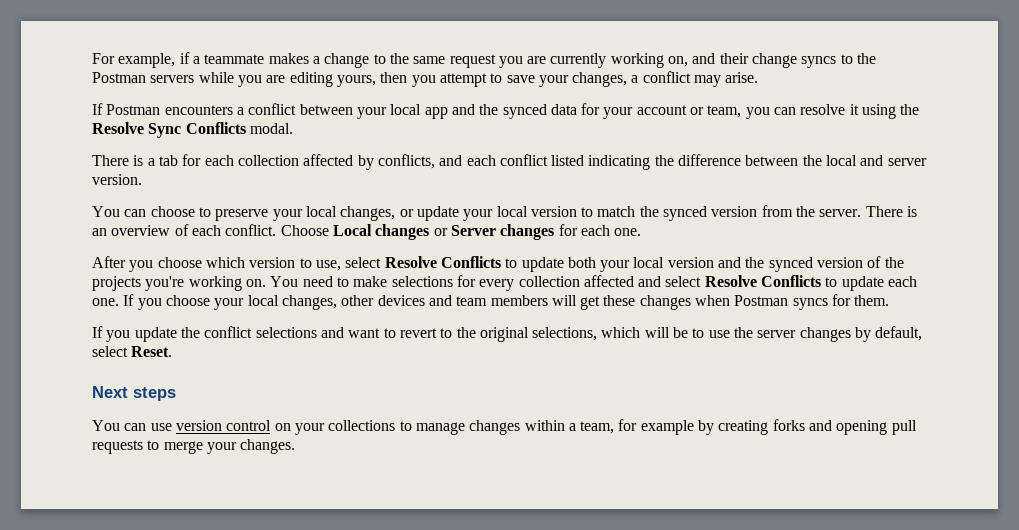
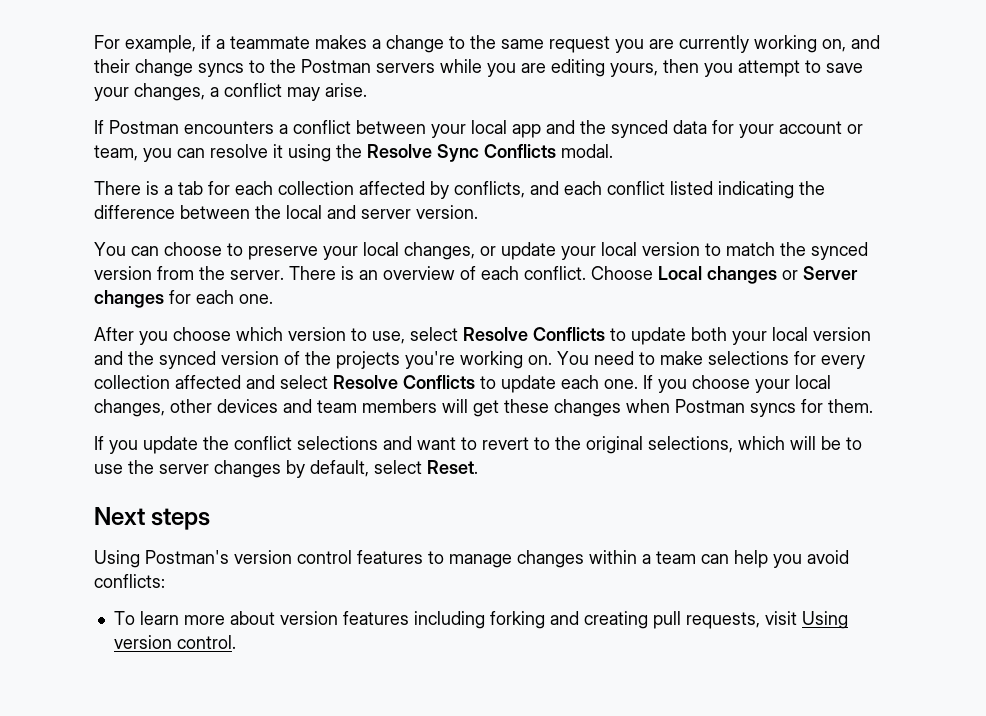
[92,420,396,435] You can use version control on your collections -> [94,550,423,568] Using Postman's version control features
[580,419,917,435] [92,439,296,454] team, for example by creating forks and opening pull requests to merge your changes. -> [656,550,849,568] [94,574,165,588] [113,611,848,629] [113,635,236,649] team can help you avoid conflicts: // To learn more about version features including forking and creating pull requests, visit Using version control.

